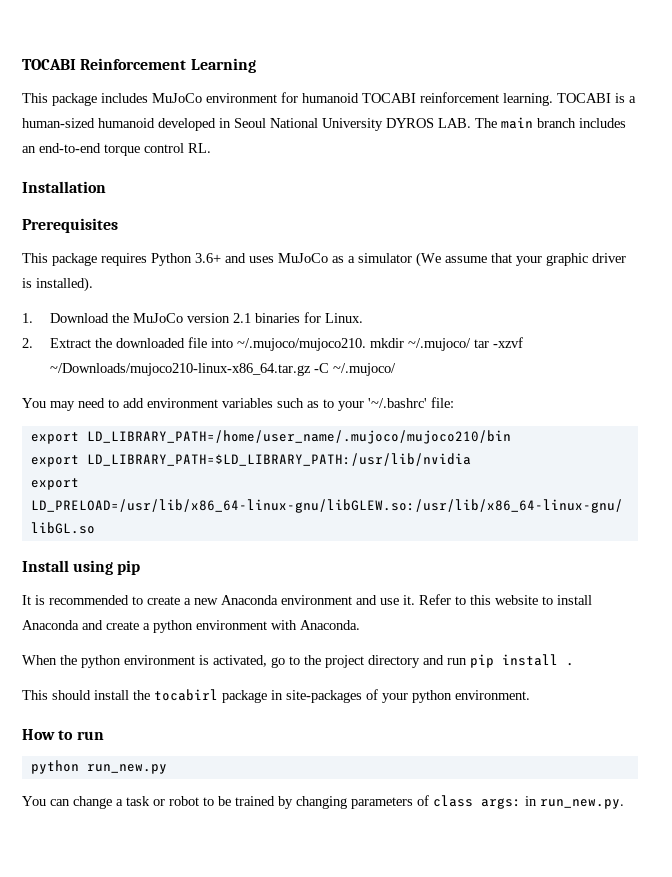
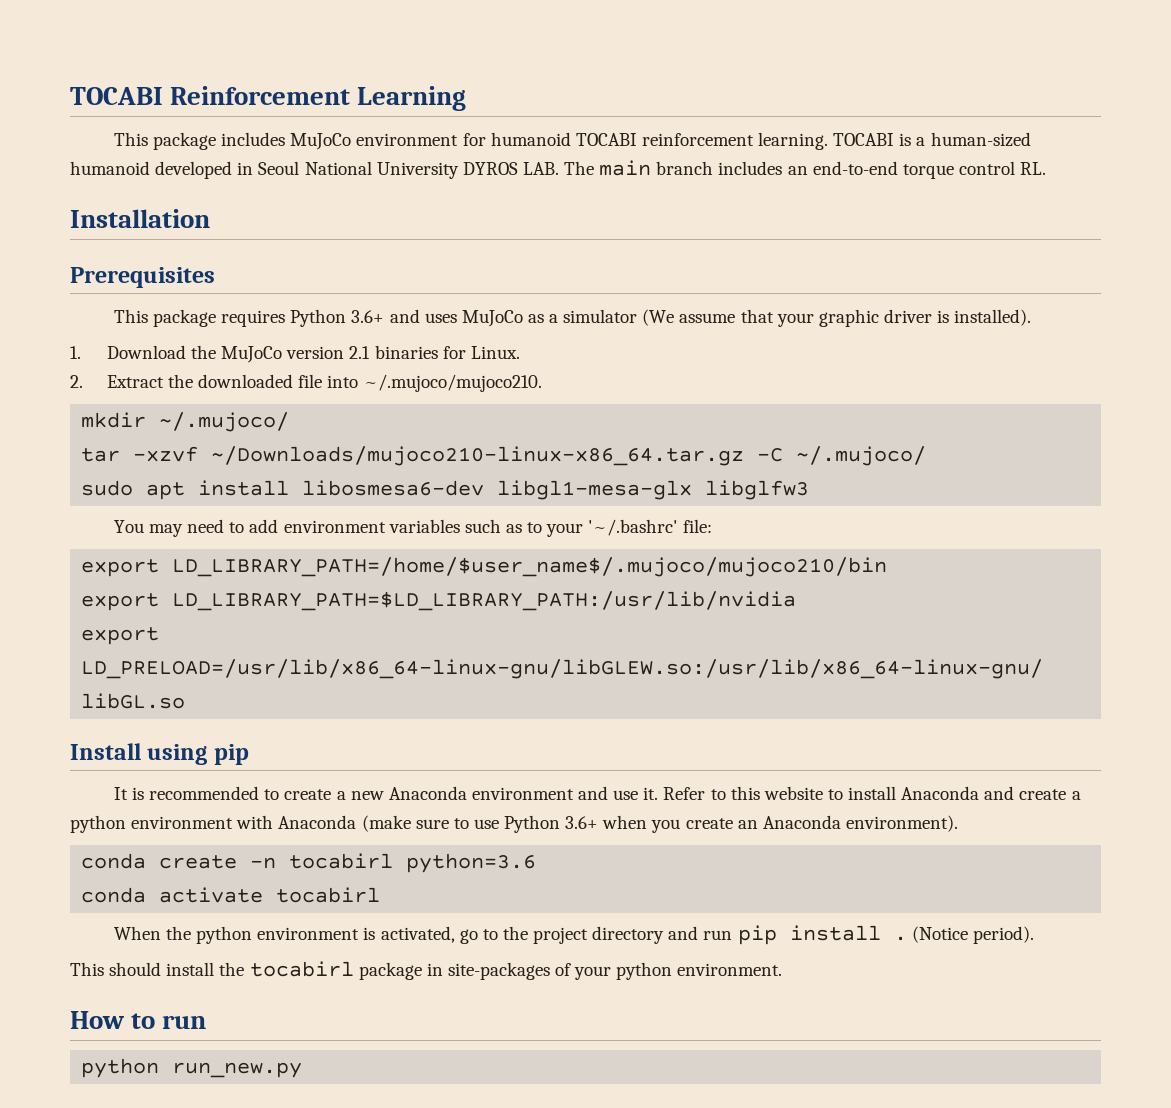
(366, 344) none -> (542, 383) //
(471, 344) none -> (290, 422) //
(396, 369) none -> [81,480,810,500] // sudo apt install libosmesa6-dev libgl1-mesa-glx libglfw3
[86,430,511,444] LD_LIBRARY_PATH=/home/user_name/.mujoco/mujoco210/bin -> [172,557,888,577] LD_LIBRARY_PATH=/home/$user_name$/.mujoco/mujoco210/bin
[300,620,360,630] Anaconda. -> [278,815,958,833] [81,853,537,873] [81,887,381,903] Anaconda (make sure to use Python 3.6+ when you create an Anaconda environment). // conda create -n tocabirl python=3.6 // conda activate tocabirl
(574, 664) none -> [911,926,1034,944] (Notice period).
[22,795,624,809] // You can change a task or robot to be trained by changing parameters of class args: in run_new.py. -> (303, 1070) none

